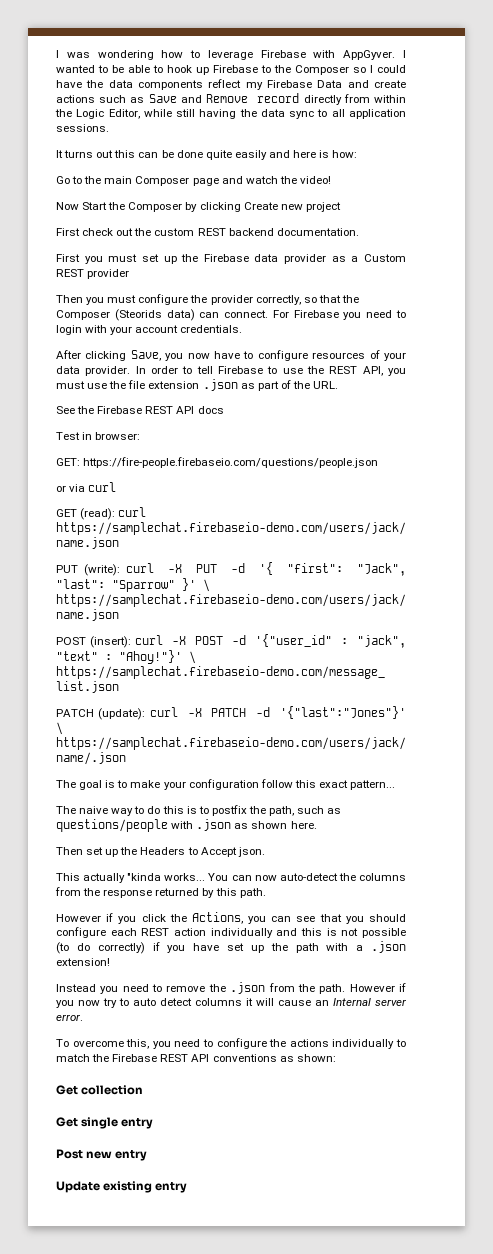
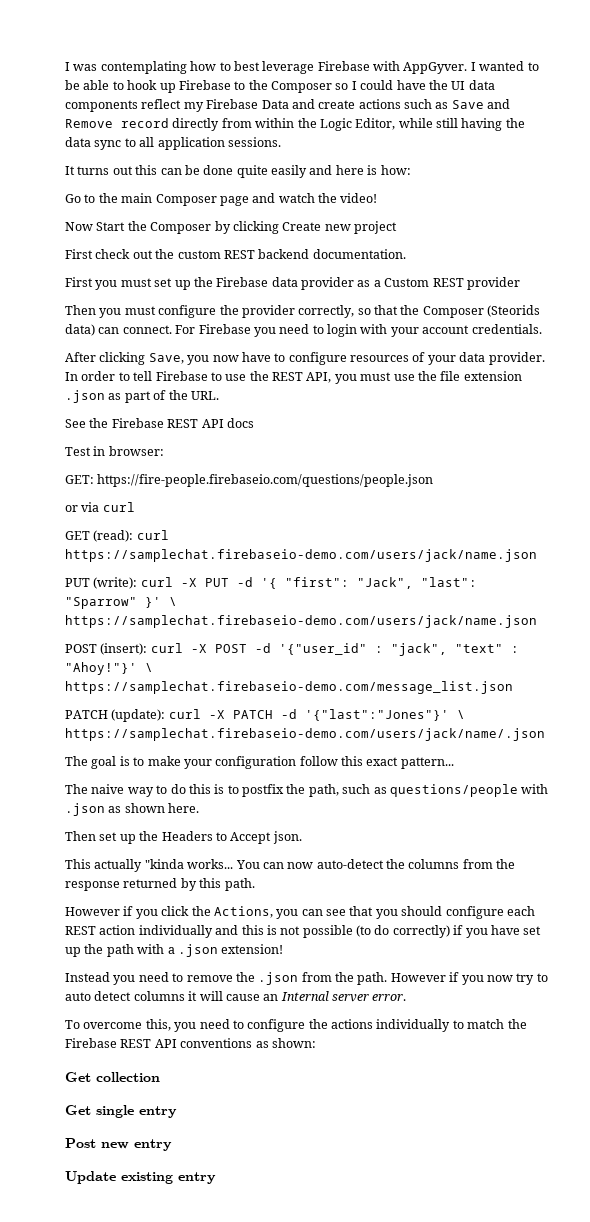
[97,50,154,60] wondering -> [100,61,187,74] contemplating
(201, 54) none -> [233,61,260,71] best
(104, 84) none -> [451,81,466,90] UI

